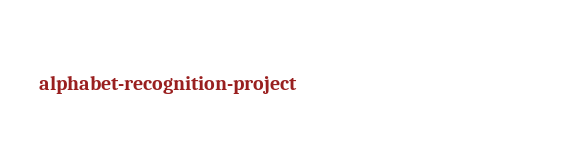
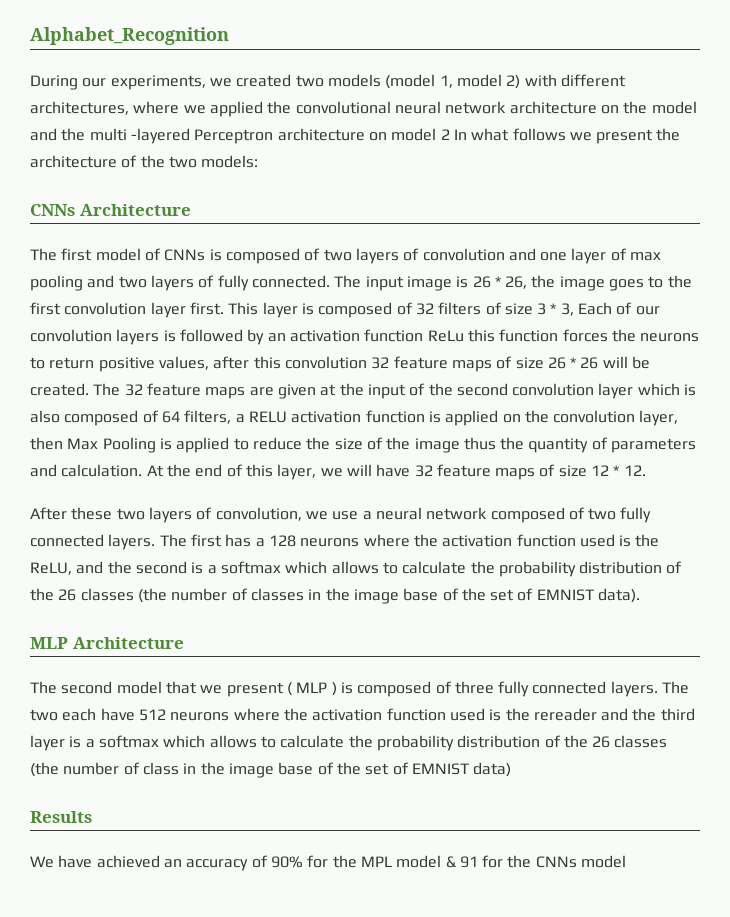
[39,75,297,94] alphabet-recognition-project -> [30,27,229,45] [30,74,626,90] [30,101,697,117] [30,128,681,144] [30,155,259,168] [30,204,191,216] [30,248,662,264] [30,275,692,291] [30,302,660,318] [30,329,700,345] [30,356,651,372] [30,383,697,399] [30,410,679,426] [30,437,697,453] [30,464,646,480] [30,507,652,523] [30,534,660,550] [30,561,683,577] [30,588,641,604] [30,637,184,649] [30,681,690,697] [30,708,695,721] [30,735,668,751] [30,762,512,778] [30,811,92,823] [30,855,627,871] Alphabet_Recognition // During our experiments, we created two models (model 1, model 2) with different architectures, where we applied the convolutional neural network architecture on the model and the multi -layered Perceptron architecture on model 2 In what follows we present the architecture of the two models: // CNNs Architecture // The first model of CNNs is composed of two layers of convolution and one layer of max pooling and two layers of fully connected. The input image is 26 * 26, the image goes to the first convolution layer first. This layer is composed of 32 filters of size 3 * 3, Each of our convolution layers is followed by an activation function ReLu this function forces the neurons to return positive values, after this convolution 32 feature maps of size 26 * 26 will be created. The 32 feature maps are given at the input of the second convolution layer which is also composed of 64 filters, a RELU activation function is applied on the convolution layer, then Max Pooling is applied to reduce the size of the image thus the quantity of parameters and calculation. At the end of this layer, we will have 32 feature maps of size 12 * 12. // After these two layers of convolution, we use a neural network composed of two fully connected layers. The first has a 128 neurons where the activation function used is the ReLU, and the second is a softmax which allows to calculate the probability distribution of the 26 classes (the number of classes in the image base of the set of EMNIST data). // MLP Architecture // The second model that we present ( MLP ) is composed of three fully connected layers. The two each have 512 neurons where the activation function used is the rereader and the third layer is a softmax which allows to calculate the probability distribution of the 26 classes (the number of class in the image base of the set of EMNIST data) // Results // We have achieved an accuracy of 90% for the MPL model & 91 for the CNNs model

